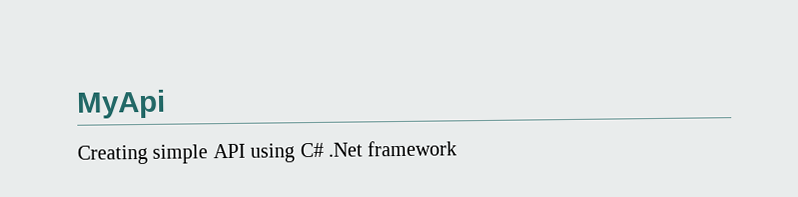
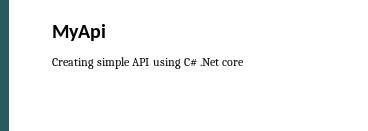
[367,140,458,157] framework -> [222,60,245,66] core

